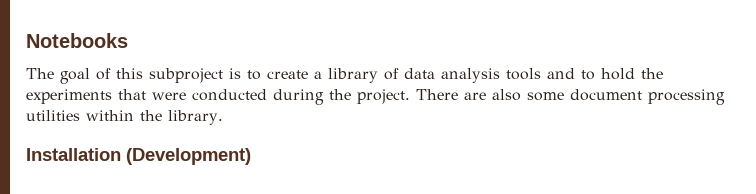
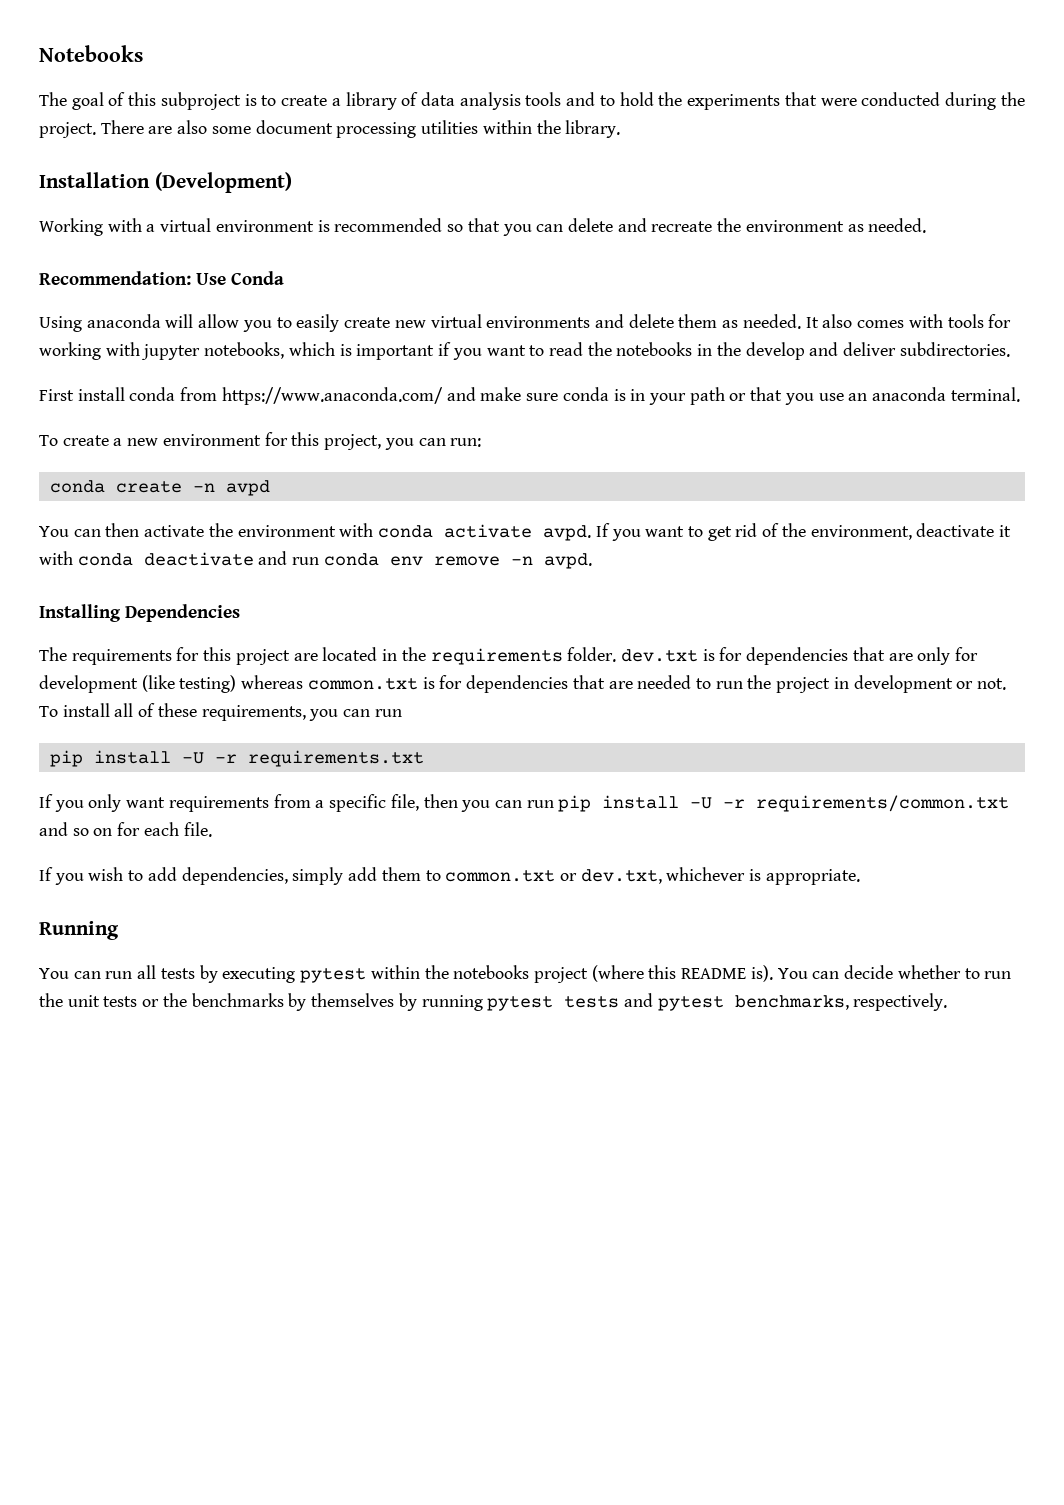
(251, 156) none -> [39,218,927,236] [39,271,285,285] [39,314,1012,332] [39,342,1010,360] [39,387,1020,405] [39,432,482,450] [49,480,270,496] [39,523,1012,541] [39,551,592,569] [39,604,241,622] [39,647,979,665] [39,675,1007,693] [39,703,402,721] [49,750,424,767] [39,794,1010,812] [39,822,212,837] [39,867,860,885] [39,921,119,940] [39,965,1012,983] [39,993,948,1011] // Working with a virtual environment is recommended so that you can delete and recreate the environment as needed. // Recommendation: Use Conda // Using anaconda will allow you to easily create new virtual environments and delete them as needed. It also comes with tools for working with jupyter notebooks, which is important if you want to read the notebooks in the develop and deliver subdirectories. // First install conda from https://www.anaconda.com/ and make sure conda is in your path or that you use an anaconda terminal. // To create a new environment for this project, you can run: // conda create -n avpd // You can then activate the environment with conda activate avpd. If you want to get rid of the environment, deactivate it with conda deactivate and run conda env remove -n avpd. // Installing Dependencies // The requirements for this project are located in the requirements folder. dev.txt is for dependencies that are only for development (like testing) whereas common.txt is for dependencies that are needed to run the project in development or not. To install all of these requirements, you can run // pip install -U -r requirements.txt // If you only want requirements from a specific file, then you can run pip install -U -r requirements/common.txt and so on for each file. // If you wish to add dependencies, simply add them to common.txt or dev.txt, whichever is appropriate. // Running // You can run all tests by executing pytest within the notebooks project (where this README is). You can decide whether to run the unit tests or the benchmarks by themselves by running pytest tests and pytest benchmarks, respectively.

